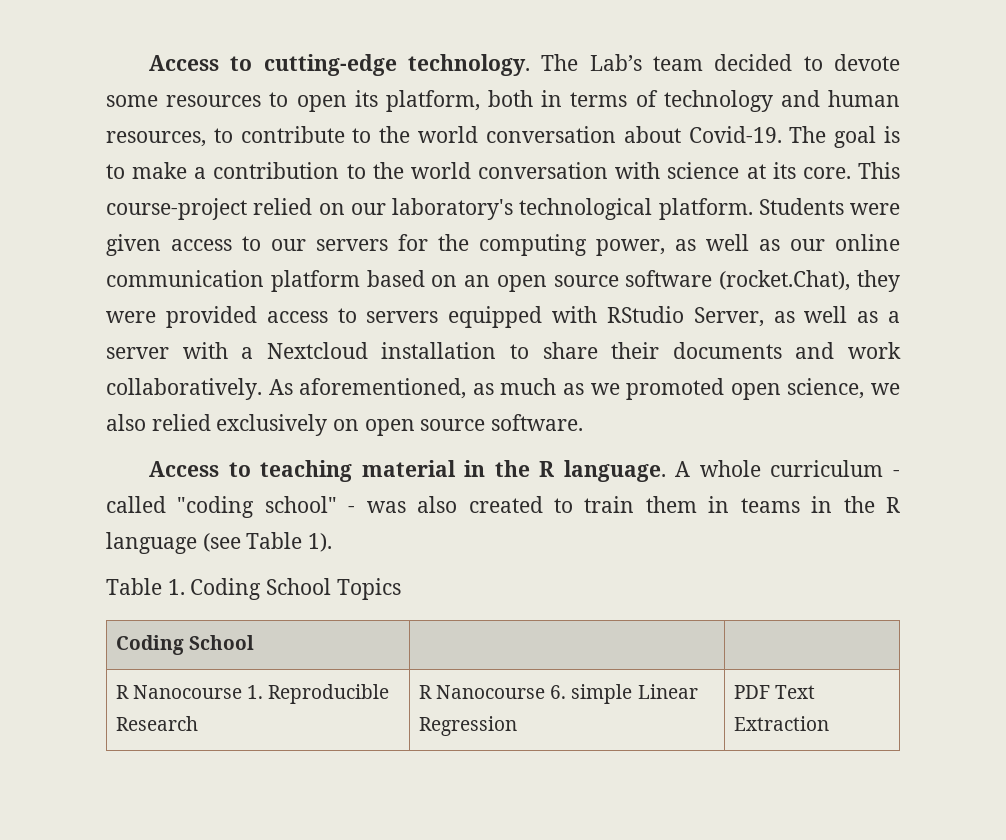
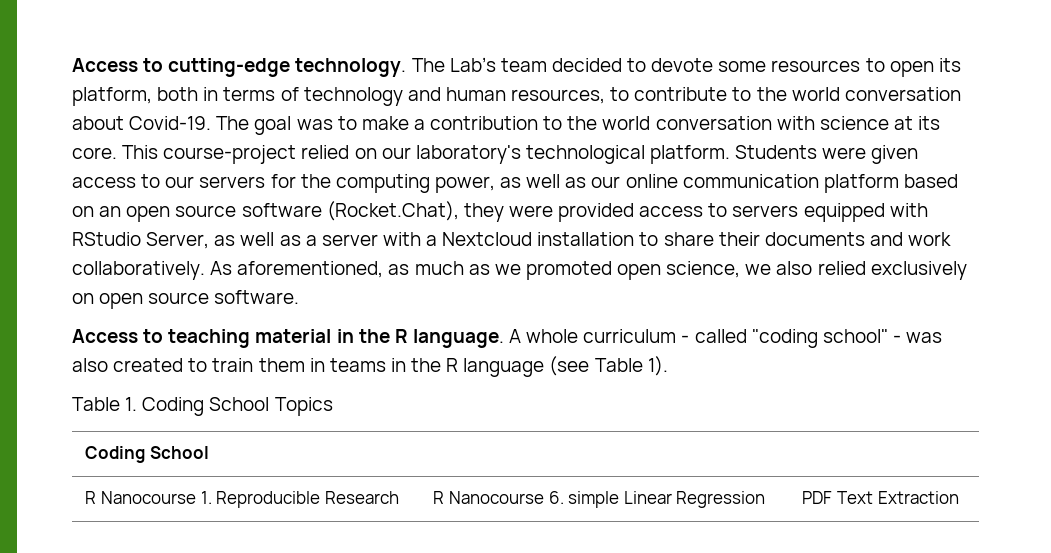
[884,126,901,143] is -> [296,119,333,130] was
[719,270,851,291] (rocket.Chat), -> [326,201,459,221] (Rocket.Chat),

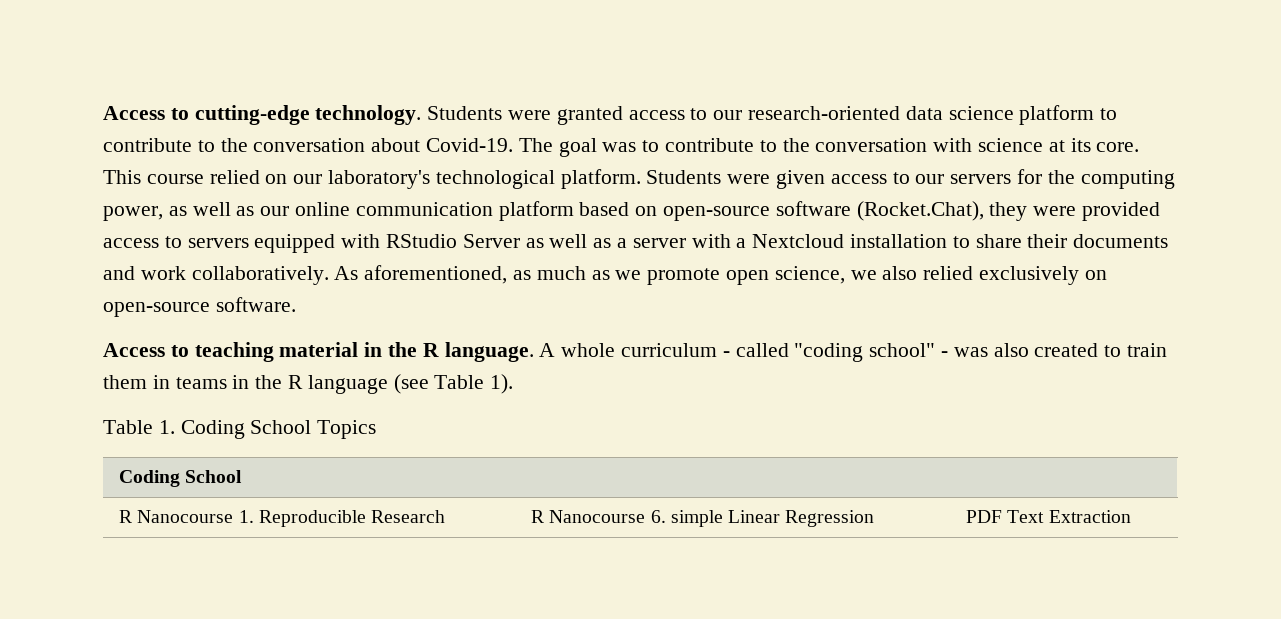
[411,57,961,77] [72,87,840,106] The Lab’s team decided to devote some resources to open its platform, both in terms of technology and human resources, to contribute to the world -> [427,105,1118,125] [103,138,248,152] Students were granted access to our research-oriented data science platform to contribute to the
[361,116,651,130] make a contribution to the world -> [665,138,810,152] contribute to the
[163,145,297,164] course-project -> [146,174,204,184] course
[99,205,237,222] an open source -> [663,206,771,221] open-source
[146,232,210,249] Server, -> [462,234,520,248] Server
[525,261,612,280] promoted -> [647,268,721,285] promote
[99,292,210,309] open source -> [103,302,210,317] open-source

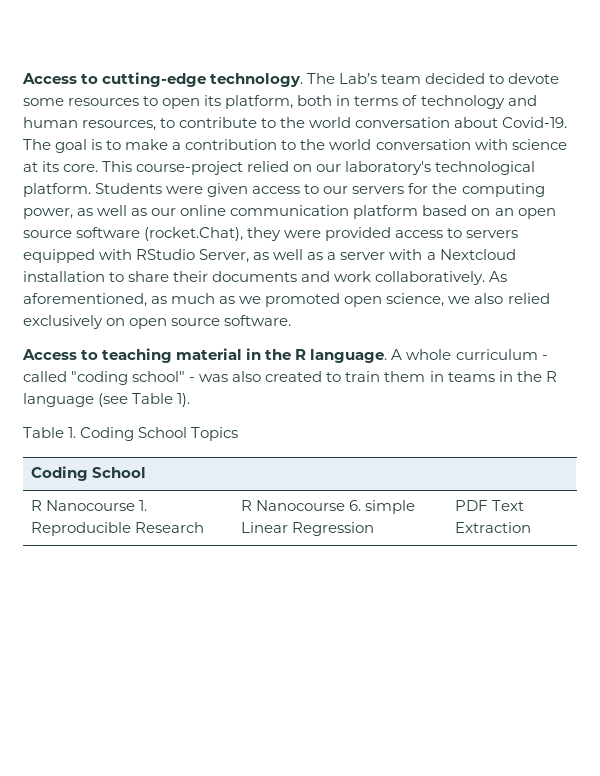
[427,105,1118,125] [103,138,248,152] Students were granted access to our research-oriented data science platform to contribute to the -> [307,73,560,84] [23,95,537,109] [23,117,352,131] The Lab’s team decided to devote some resources to open its platform, both in terms of technology and human resources, to contribute to the world
[602,138,810,152] was to contribute to the -> [91,139,372,150] is to make a contribution to the world
[146,174,204,184] course -> [136,161,244,175] course-project
[663,201,984,221] open-source software (Rocket.Chat), -> [494,208,556,219] [23,227,244,241] an open source software (rocket.Chat),
[462,234,520,248] Server -> [199,249,250,263] Server,
[647,268,721,285] promote -> [265,293,341,307] promoted
[103,302,210,317] open-source -> [129,318,221,329] open source

